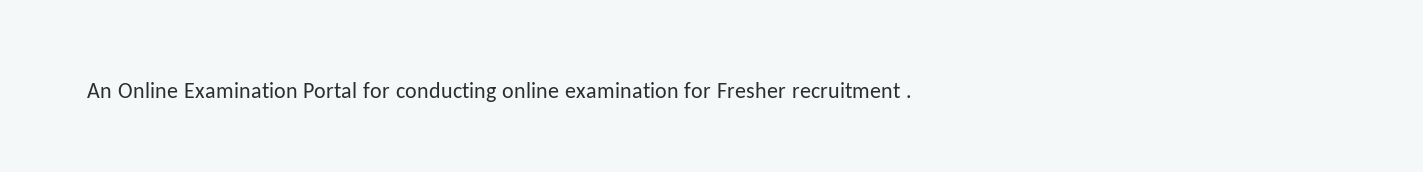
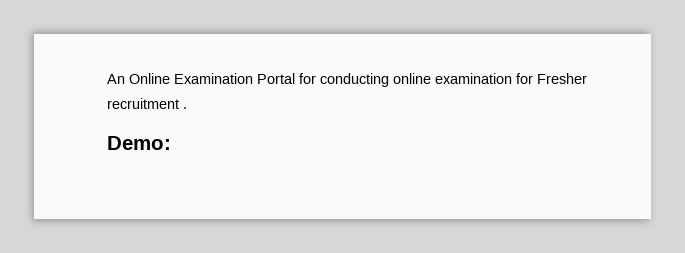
(912, 96) none -> [107,136,171,150] // Demo:

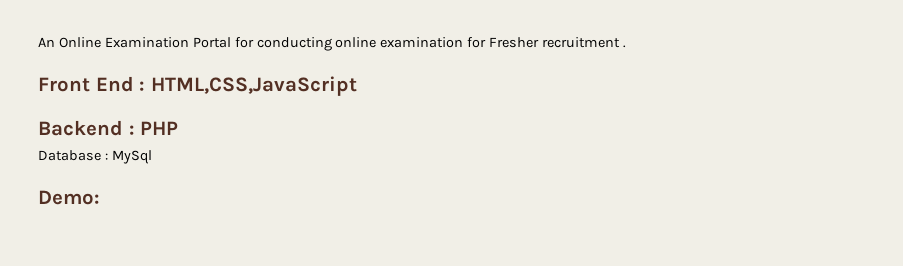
(187, 108) none -> [38,76,357,96] [38,120,179,136] [38,150,152,164] // Front End : HTML,CSS,JavaScript // Backend : PHP // Database : MySql

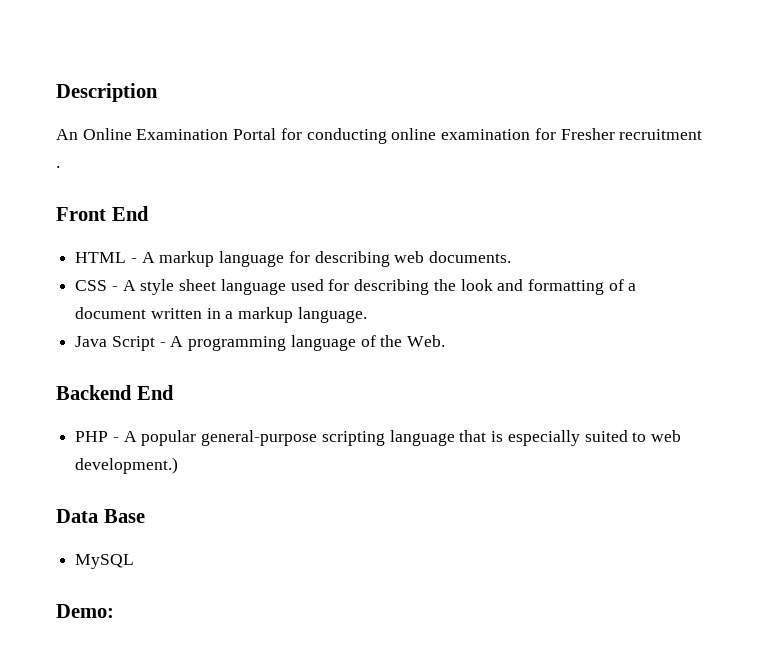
(38, 42) none -> [56,83,158,102] Description //
[139,76,357,96] : HTML,CSS,JavaScript -> [75,251,512,267] [75,279,637,295] [75,307,367,323] [75,335,446,351] // HTML - A markup language for describing web documents. // CSS - A style sheet language used for describing the look and formatting of a document written in a markup language. // Java Script - A programming language of the Web.
[128,125,135,135] : -> [136,385,174,400] End //
[38,150,152,164] // Database : MySql -> [112,430,681,446] [75,457,179,474] [56,509,145,523] [75,554,135,569] - A popular general-purpose scripting language that is especially suited to web development.) // Data Base // MySQL

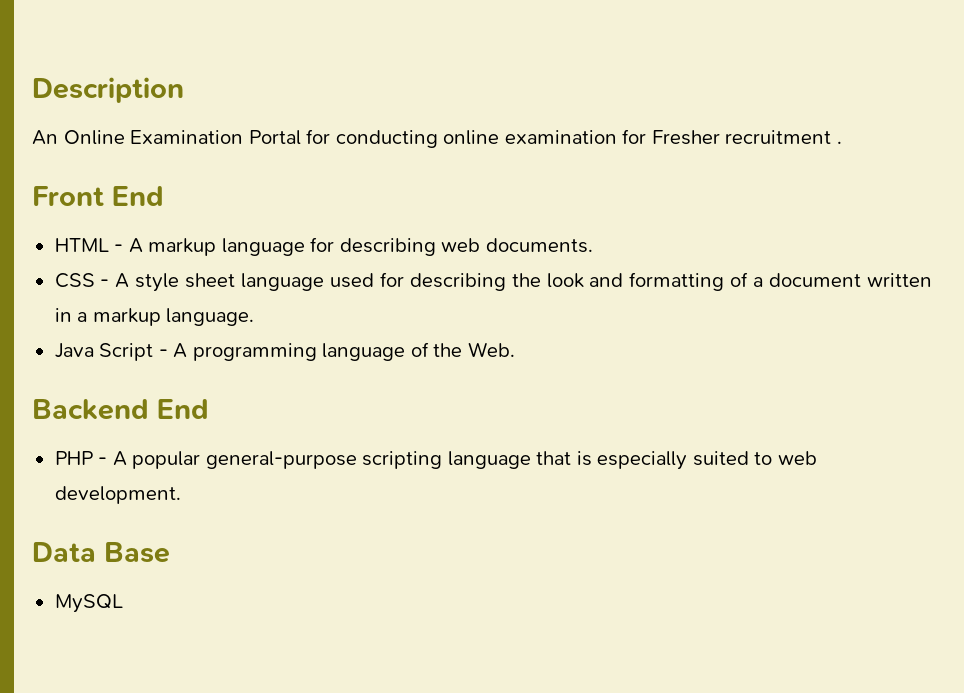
[75,457,179,474] development.) -> [54,486,181,504] development.
[56,604,114,618] // Demo: -> (123, 603) none

